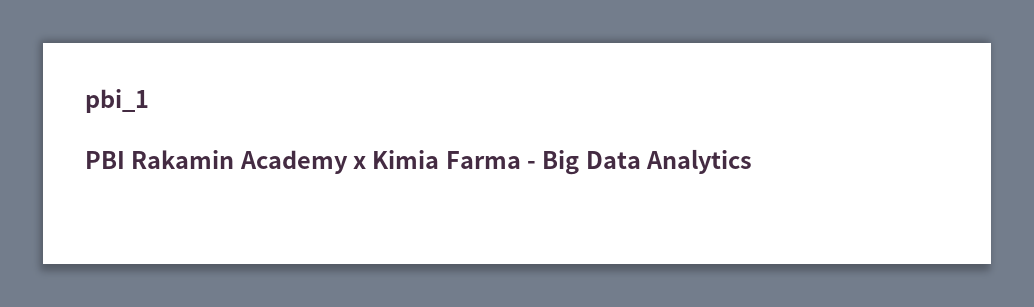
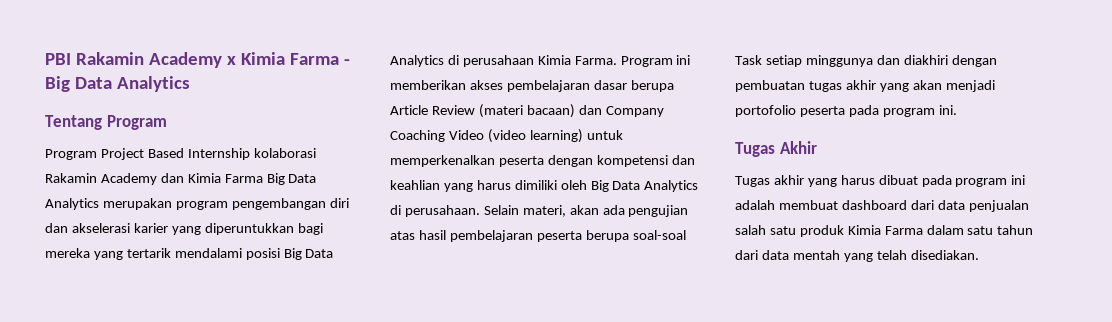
[85,89,149,113] pbi_1 // -> (45, 59) none
(753, 161) none -> [45,115,167,130] [45,148,316,160] [45,173,317,185] [45,198,349,210] [45,223,323,235] [45,248,334,260] [390,55,691,67] [390,80,674,92] [390,104,664,118] [390,129,623,143] [390,155,695,167] [390,180,699,192] [390,205,689,217] [390,230,686,242] [735,55,997,67] [735,80,995,92] [735,105,957,117] [735,141,817,157] [735,175,1026,187] [735,200,1029,212] [735,225,1034,237] [735,250,979,262] // Tentang Program // Program Project Based Internship kolaborasi Rakamin Academy dan Kimia Farma Big Data Analytics merupakan program pengembangan diri dan akselerasi karier yang diperuntukkan bagi mereka yang tertarik mendalami posisi Big Data Analytics di perusahaan Kimia Farma. Program ini memberikan akses pembelajaran dasar berupa Article Review (materi bacaan) dan Company Coaching Video (video learning) untuk memperkenalkan peserta dengan kompetensi dan keahlian yang harus dimiliki oleh Big Data Analytics di perusahaan. Selain materi, akan ada pengujian atas hasil pembelajaran peserta berupa soal-soal Task setiap minggunya dan diakhiri dengan pembuatan tugas akhir yang akan menjadi portofolio peserta pada program ini. // Tugas Akhir // Tugas akhir yang harus dibuat pada program ini adalah membuat dashboard dari data penjualan salah satu produk Kimia Farma dalam satu tahun dari data mentah yang telah disediakan.

